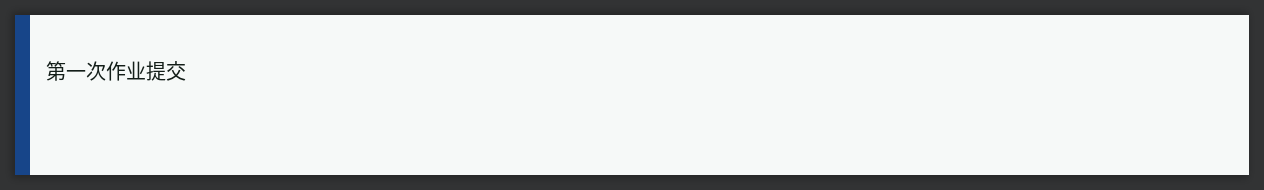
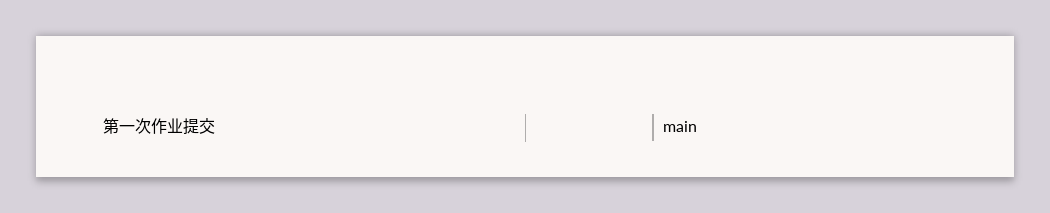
(186, 71) none -> [662,121,697,132] // main

